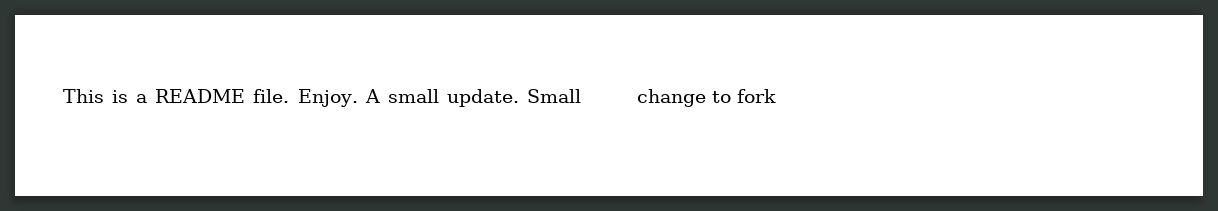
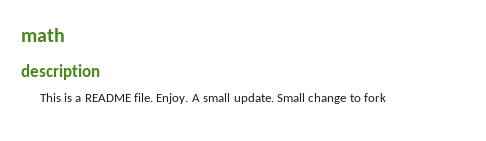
(63, 96) none -> [21,28,65,42] [21,64,100,80] math // description //

